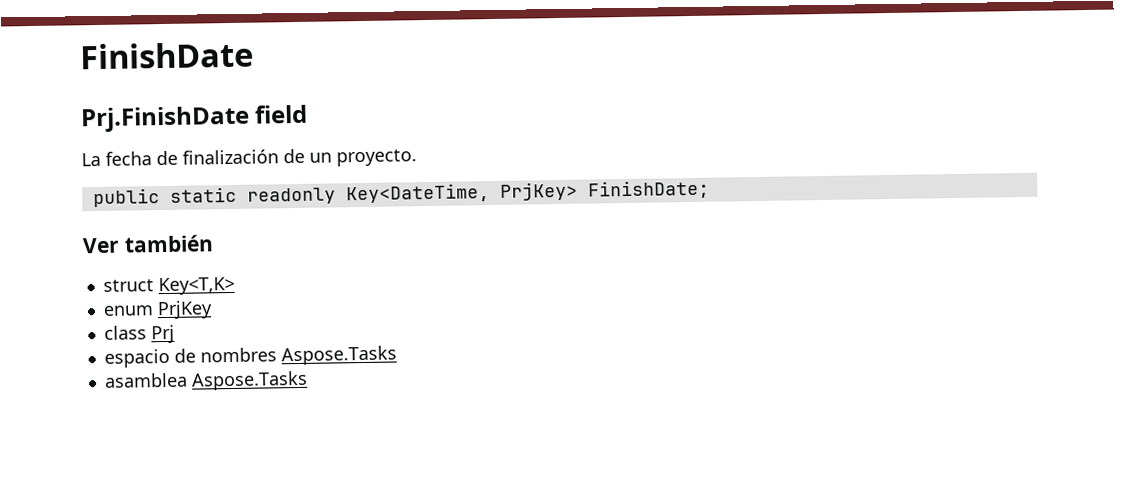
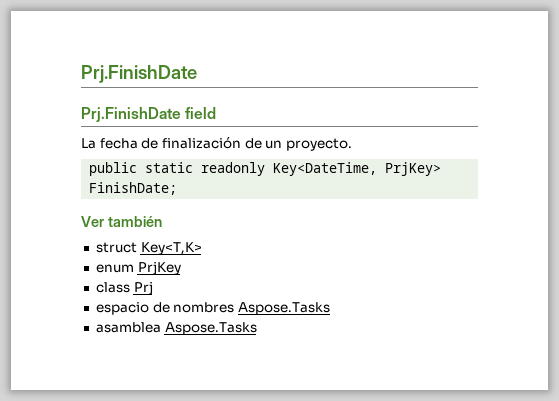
[79,41,254,70] FinishDate -> [81,65,197,83] Prj.FinishDate

